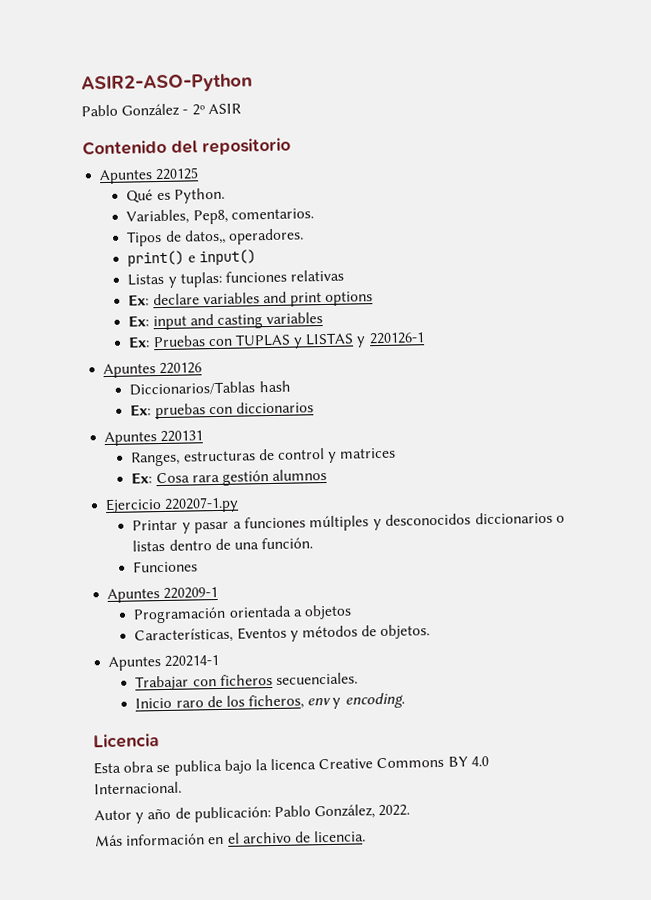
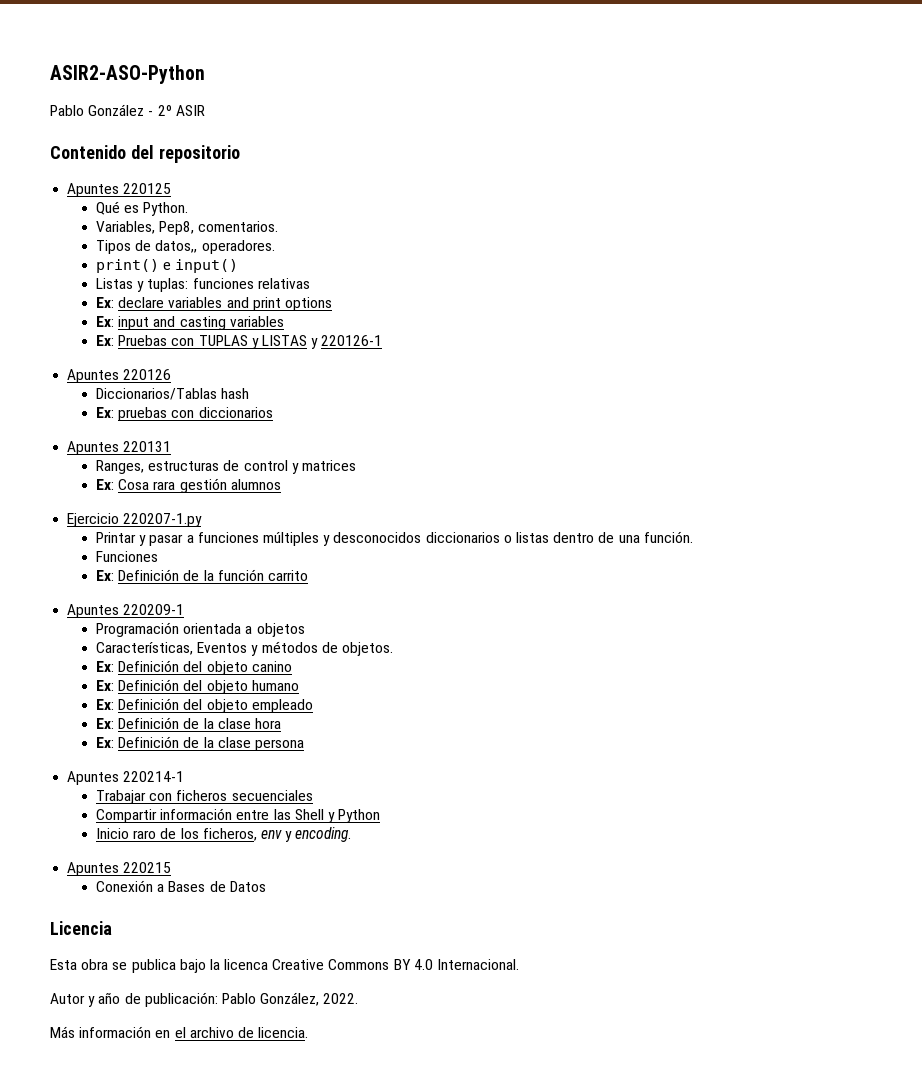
(199, 566) none -> [96,569,309,581] // Ex: Definición de la función carrito
(431, 632) none -> [96,660,292,675] [96,679,299,694] [96,698,313,713] [96,717,282,729] [96,736,305,751] // Ex: Definición del objeto canino // Ex: Definición del objeto humano // Ex: Definición del objeto empleado // Ex: Definición de la clase hora // Ex: Definición de la clase persona
[275,672,358,685] secuenciales. -> [231,790,313,801] [96,808,381,823] secuenciales // Compartir información entre las Shell y Python
(405, 700) none -> [67,862,172,876] [96,880,266,892] // Apuntes 220215 // Conexión a Bases de Datos

